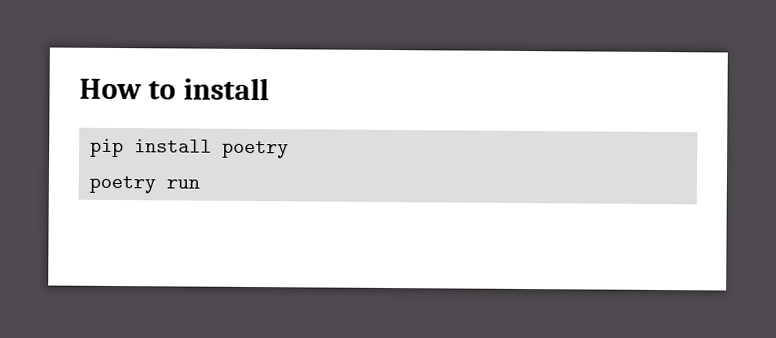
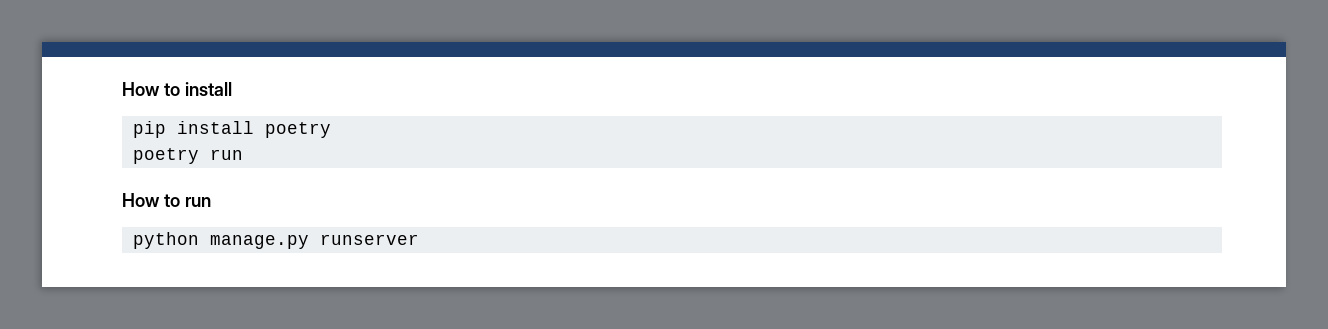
(201, 184) none -> [122,193,211,207] [133,232,420,249] // How to run // python manage.py runserver

